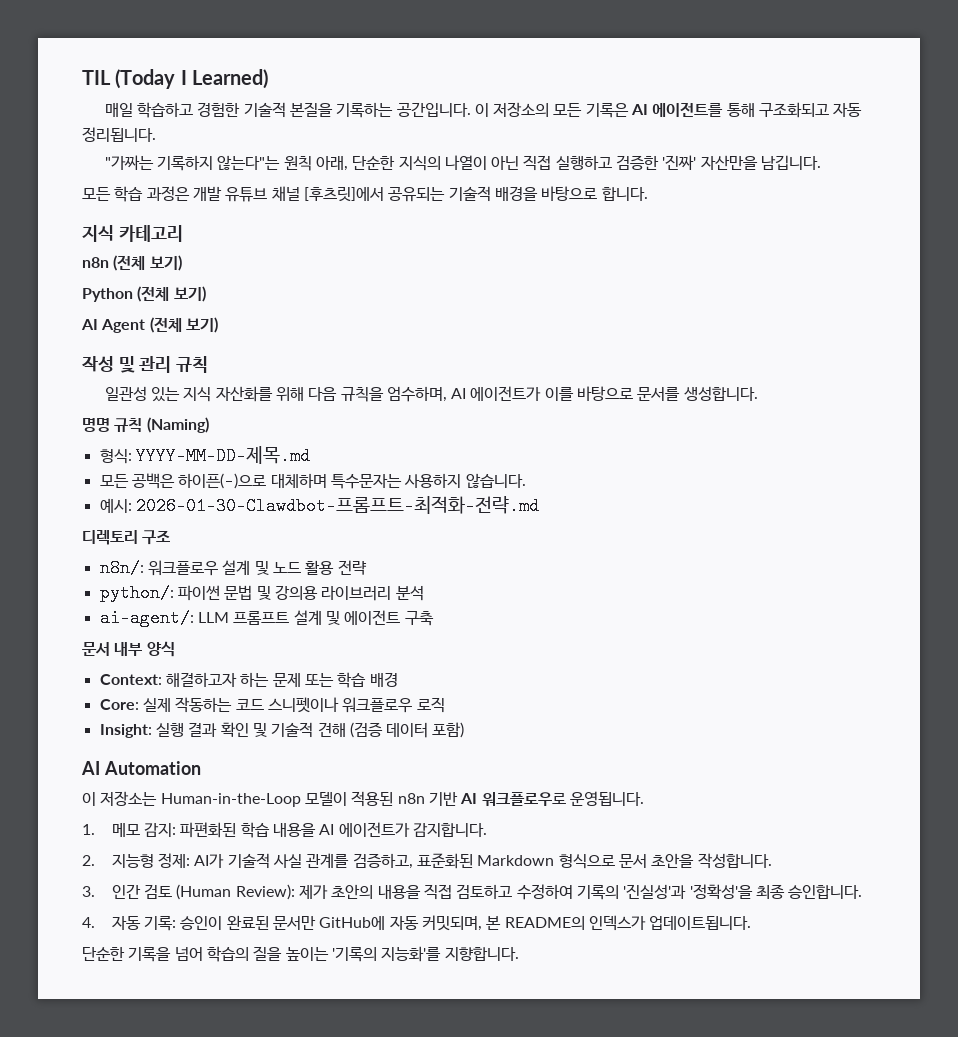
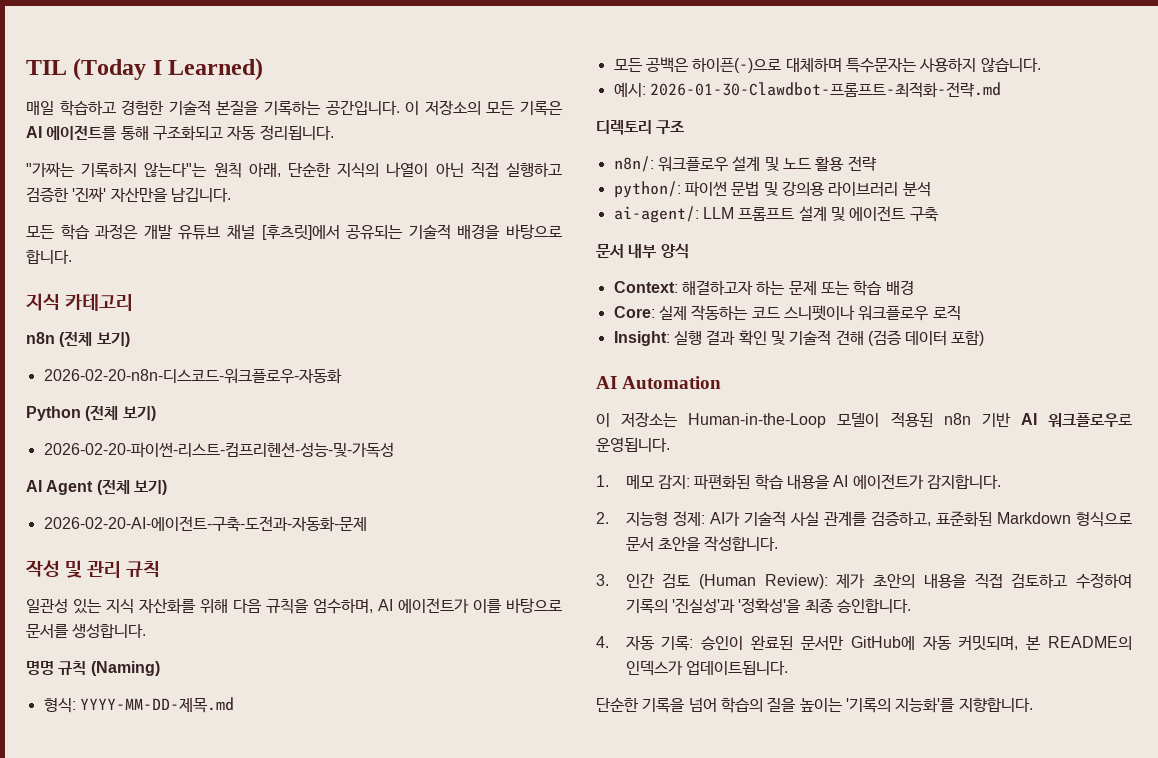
(182, 263) none -> [43,368,342,384] // 2026-02-20-n8n-디스코드-워크플로우-자동화
(206, 294) none -> [43,442,394,458] // 2026-02-20-파이썬-리스트-컴프리헨션-성능-및-가독성
(218, 325) none -> [43,516,367,532] // 2026-02-20-AI-에이전트-구축-도전과-자동화-문제

